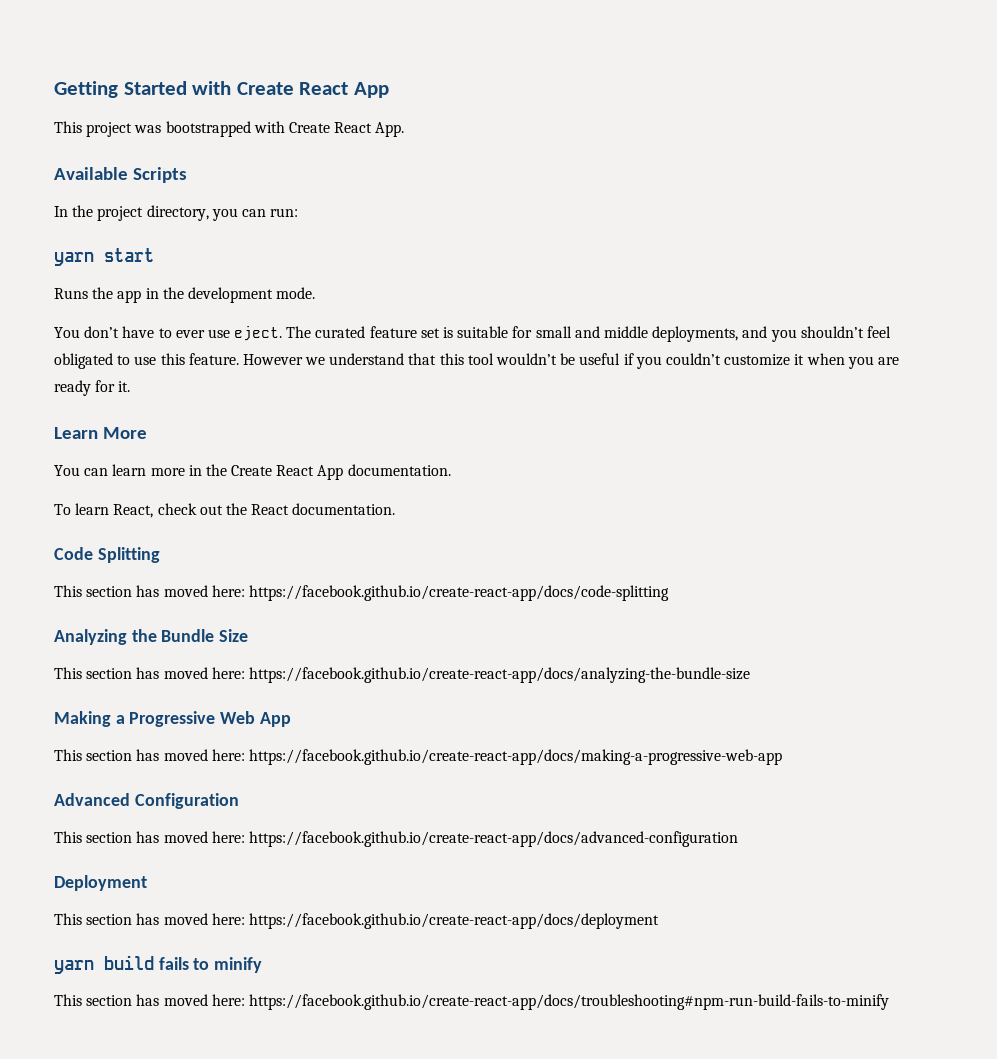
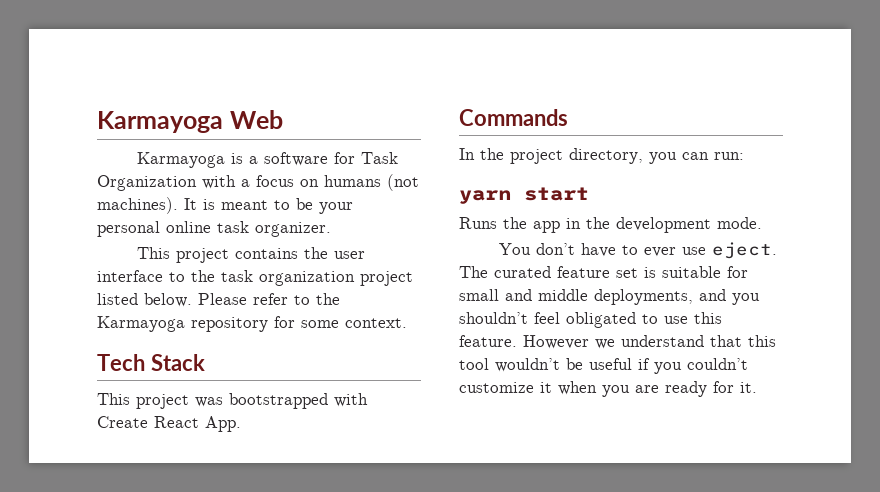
[54,81,389,98] Getting Started with Create React App -> [97,110,283,133] [136,152,398,168] [97,174,419,191] [97,197,353,214] [97,221,331,237] [136,247,365,263] [97,270,413,286] [97,293,340,307] [97,316,407,332] [97,354,205,371] Karmayoga Web // Karmayoga is a software for Task Organization with a focus on humans (not machines). It is meant to be your personal online task organizer. // This project contains the user interface to the task organization project listed below. Please refer to the Karmayoga repository for some context. // Tech Stack
[54,167,188,183] Available Scripts -> [459,109,568,126] Commands
[54,427,148,439] [54,464,451,480] [54,503,396,518] [54,547,160,563] [54,585,669,601] [54,629,249,645] [54,667,750,683] [54,711,291,727] [54,749,782,765] [54,793,239,809] [54,831,738,847] [54,875,147,891] [54,913,659,929] [54,955,263,974] [54,994,889,1010] // Learn More // You can learn more in the Create React App documentation. // To learn React, check out the React documentation. // Code Splitting // This section has moved here: https://facebook.github.io/create-react-app/docs/code-splitting // Analyzing the Bundle Size // This section has moved here: https://facebook.github.io/create-react-app/docs/analyzing-the-bundle-size // Making a Progressive Web App // This section has moved here: https://facebook.github.io/create-react-app/docs/making-a-progressive-web-app // Advanced Configuration // This section has moved here: https://facebook.github.io/create-react-app/docs/advanced-configuration // Deployment // This section has moved here: https://facebook.github.io/create-react-app/docs/deployment // yarn build fails to minify // This section has moved here: https://facebook.github.io/create-react-app/docs/troubleshooting#npm-run-build-fails-to-minify -> (757, 387) none

